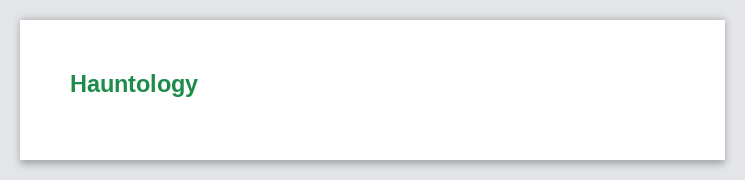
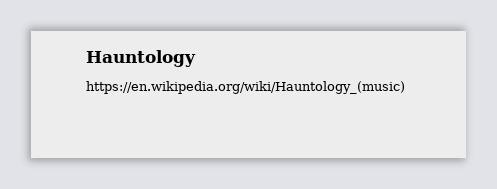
(198, 85) none -> [86,81,405,94] // https://en.wikipedia.org/wiki/Hauntology_(music)

